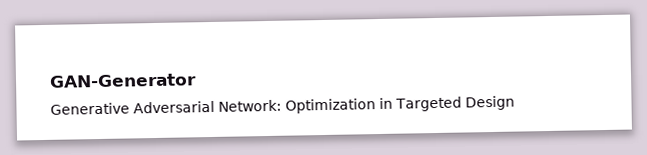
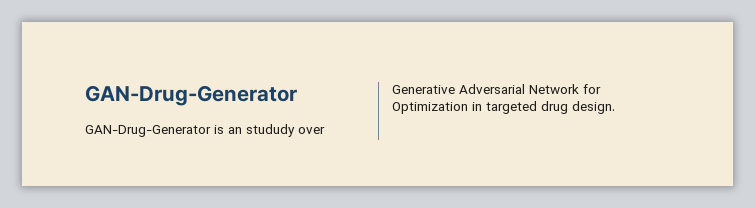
[49,73,197,88] [50,95,515,115] GAN-Generator // Generative Adversarial Network: Optimization in Targeted Design -> [85,85,297,106] [85,124,325,137] [392,84,601,94] [392,101,615,114] GAN-Drug-Generator // GAN-Drug-Generator is an stududy over Generative Adversarial Network for Optimization in targeted drug design.

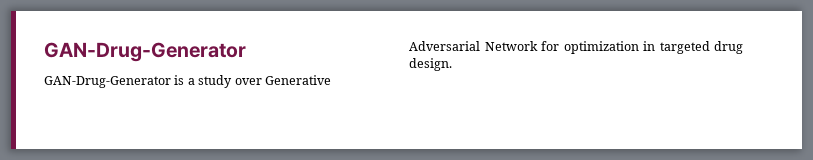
[228,124,295,137] an stududy -> [187,75,233,88] a study
[392,102,468,114] Optimization -> [563,41,639,54] optimization

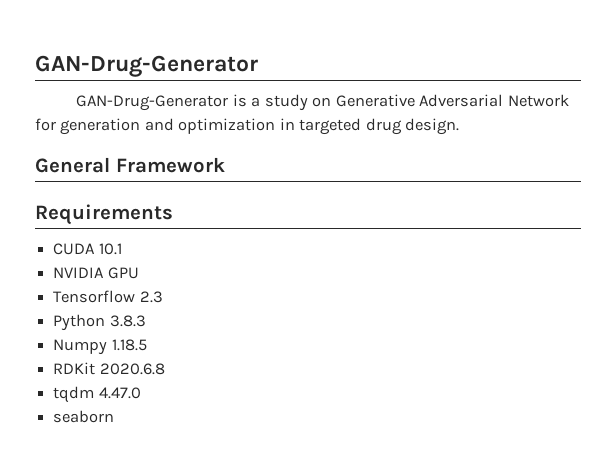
[234,78,262,85] over -> [312,97,332,107] on
(559, 46) none -> [60,118,174,135] generation and
(452, 64) none -> [35,157,225,173] [35,204,173,225] [53,243,122,255] [53,267,139,279] [53,290,163,303] [53,314,146,331] [53,339,147,355] [53,362,165,375] [53,386,141,403] [53,410,115,423] // General Framework // Requirements // CUDA 10.1 // NVIDIA GPU // Tensorflow 2.3 // Python 3.8.3 // Numpy 1.18.5 // RDKit 2020.6.8 // tqdm 4.47.0 // seaborn

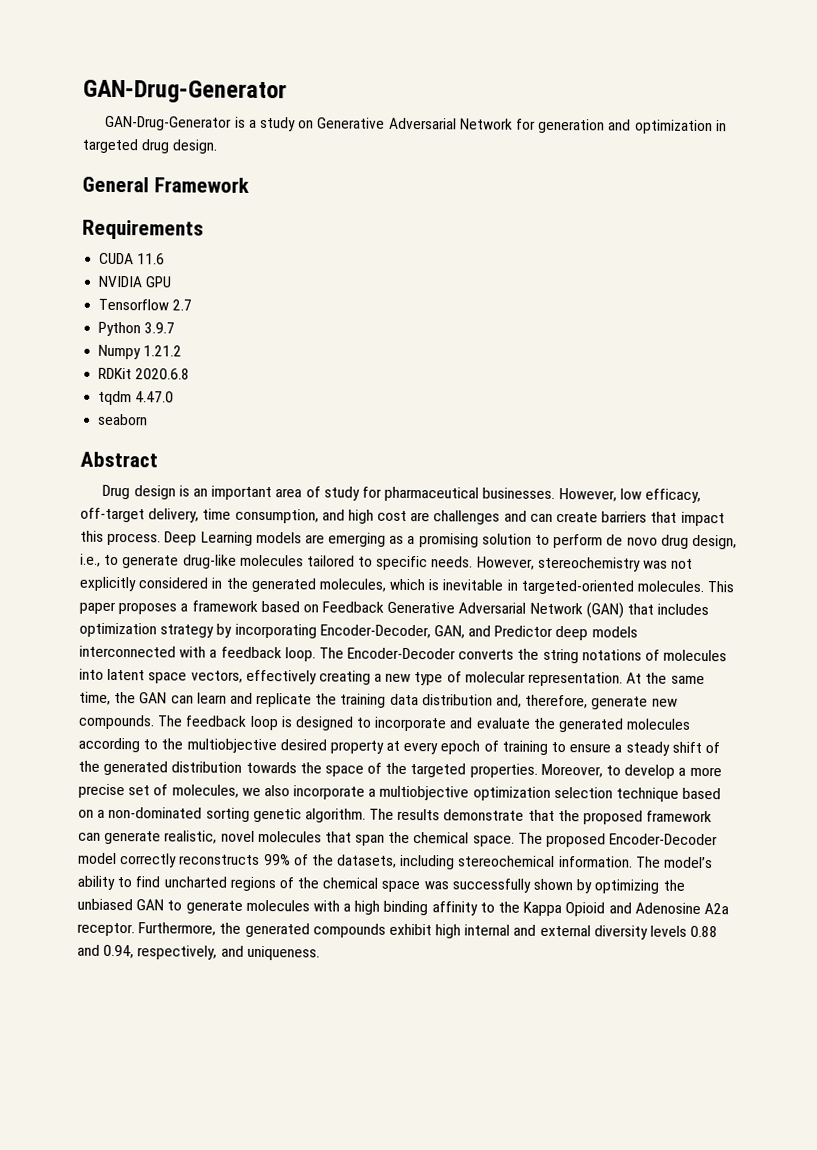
[98,243,122,255] 10.1 -> [137,253,166,265] 11.6
[139,291,163,303] 2.3 -> [172,299,193,311] 2.7
[109,315,146,327] 3.8.3 -> [144,322,176,334] 3.9.7
[111,339,147,351] 1.18.5 -> [143,345,183,357] 1.21.2
(115, 416) none -> [80,451,158,468] [102,484,701,503] [80,507,725,527] [80,530,737,550] [80,553,694,572] [79,576,735,595] [79,600,710,619] [79,622,638,641] [79,645,728,664] [79,668,705,687] [79,691,678,710] [78,714,692,733] [78,737,720,756] [78,760,722,779] [78,783,722,802] [78,806,713,825] [78,830,719,848] [78,852,714,870] [77,875,685,894] [77,898,729,917] [77,922,719,940] [77,944,320,961] // Abstract // Drug design is an important area of study for pharmaceutical businesses. However, low efficacy, off-target delivery, time consumption, and high cost are challenges and can create barriers that impact this process. Deep Learning models are emerging as a promising solution to perform de novo drug design, i.e., to generate drug-like molecules tailored to specific needs. However, stereochemistry was not explicitly considered in the generated molecules, which is inevitable in targeted-oriented molecules. This paper proposes a framework based on Feedback Generative Adversarial Network (GAN) that includes optimization strategy by incorporating Encoder-Decoder, GAN, and Predictor deep models interconnected with a feedback loop. The Encoder-Decoder converts the string notations of molecules into latent space vectors, effectively creating a new type of molecular representation. At the same time, the GAN can learn and replicate the training data distribution and, therefore, generate new compounds. The feedback loop is designed to incorporate and evaluate the generated molecules according to the multiobjective desired property at every epoch of training to ensure a steady shift of the generated distribution towards the space of the targeted properties. Moreover, to develop a more precise set of molecules, we also incorporate a multiobjective optimization selection technique based on a non-dominated sorting genetic algorithm. The results demonstrate that the proposed framework can generate realistic, novel molecules that span the chemical space. The proposed Encoder-Decoder model correctly reconstructs 99% of the datasets, including stereochemical information. The model’s ability to find uncharted regions of the chemical space was successfully shown by optimizing the unbiased GAN to generate molecules with a high binding affinity to the Kappa Opioid and Adenosine A2a receptor. Furthermore, the generated compounds exhibit high internal and external diversity levels 0.88 and 0.94, respectively, and uniqueness.

